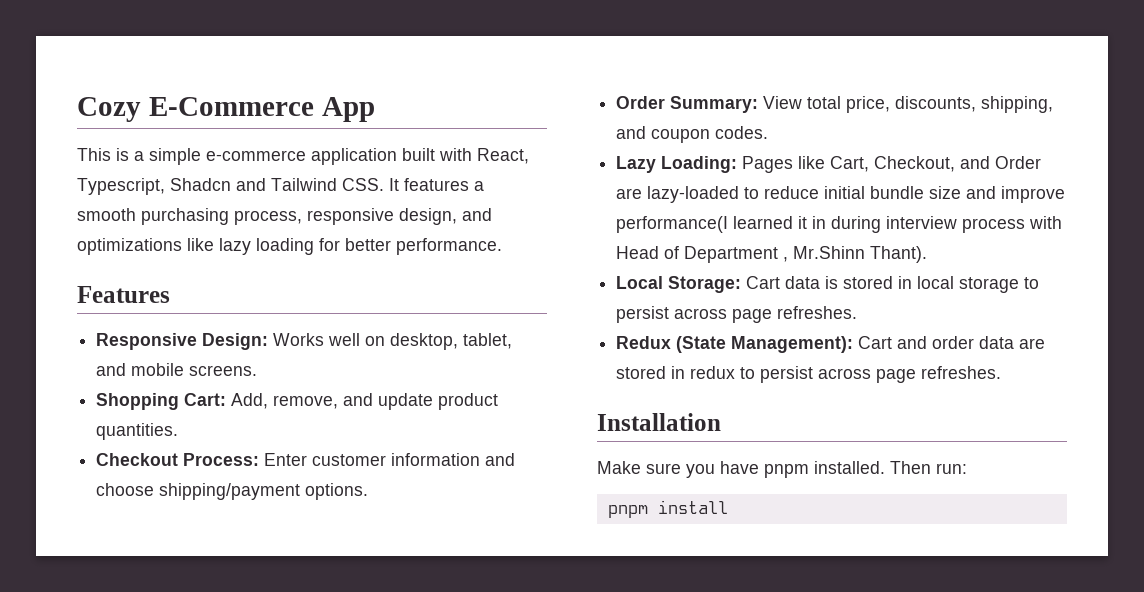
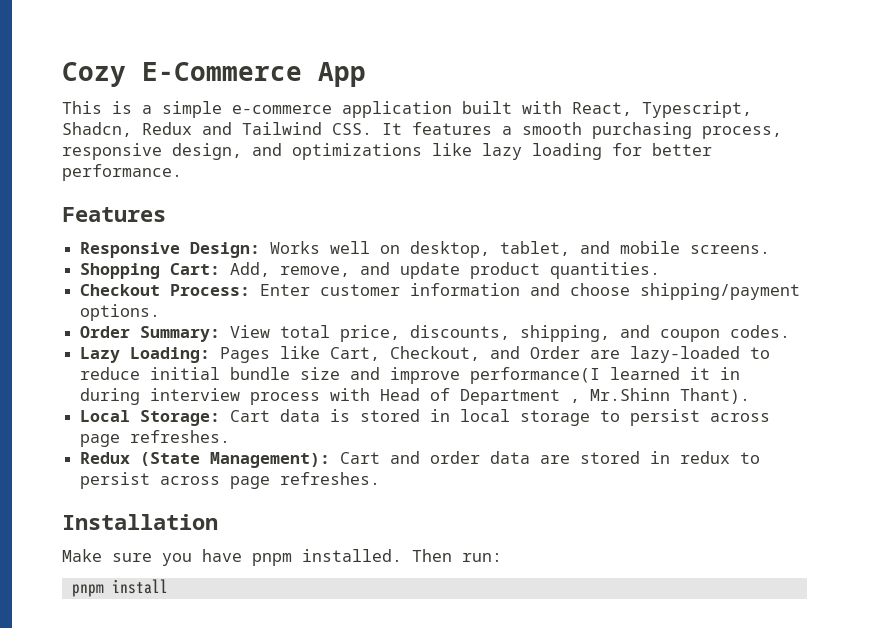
[170,178,231,191] Shadcn -> [62,122,192,137] Shadcn, Redux

